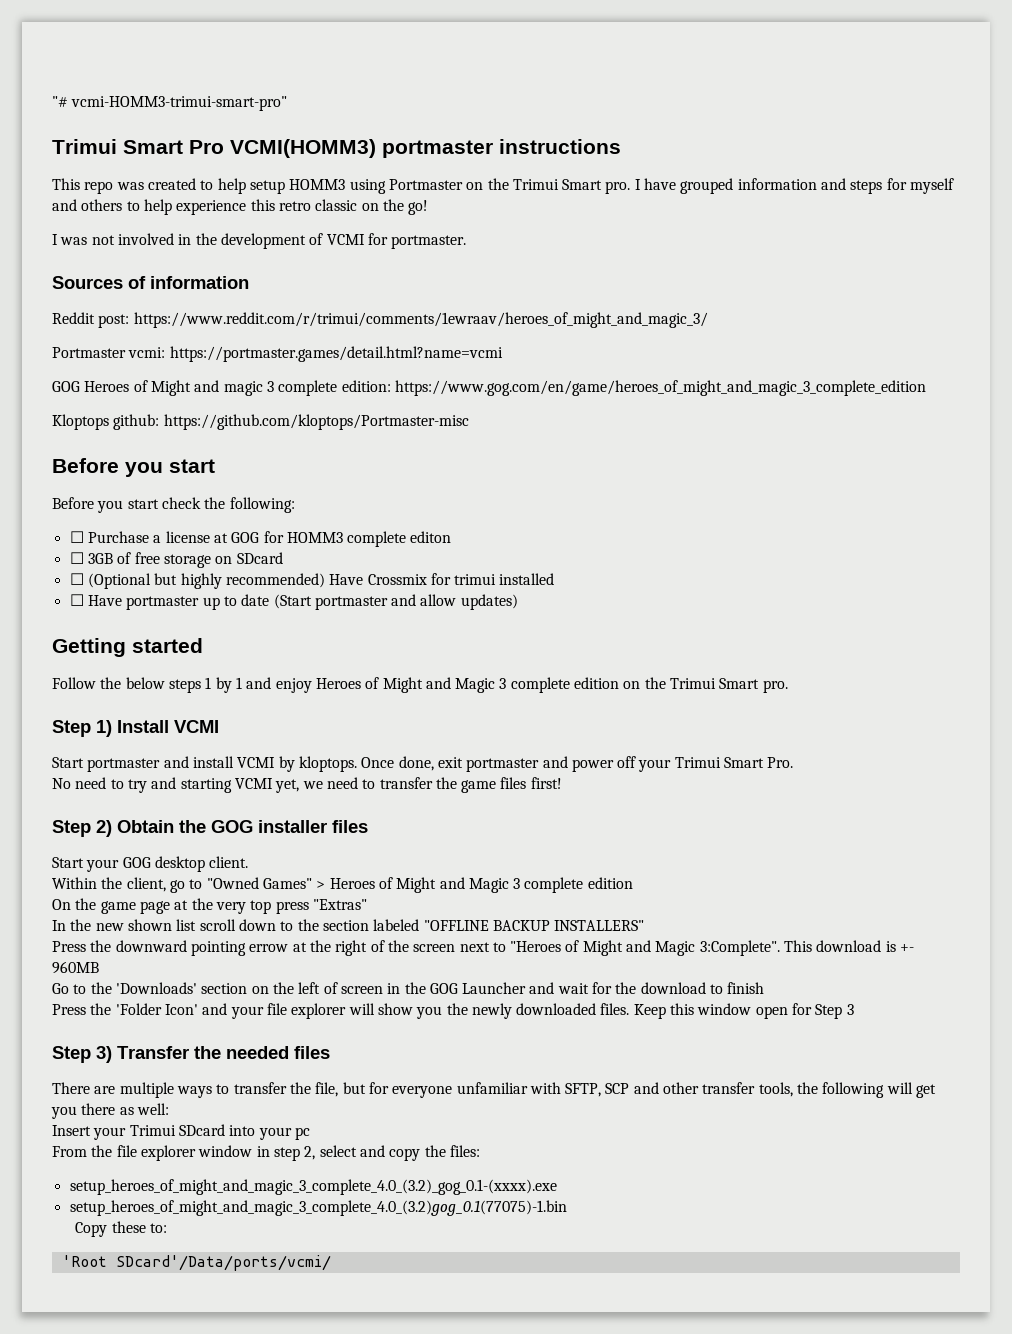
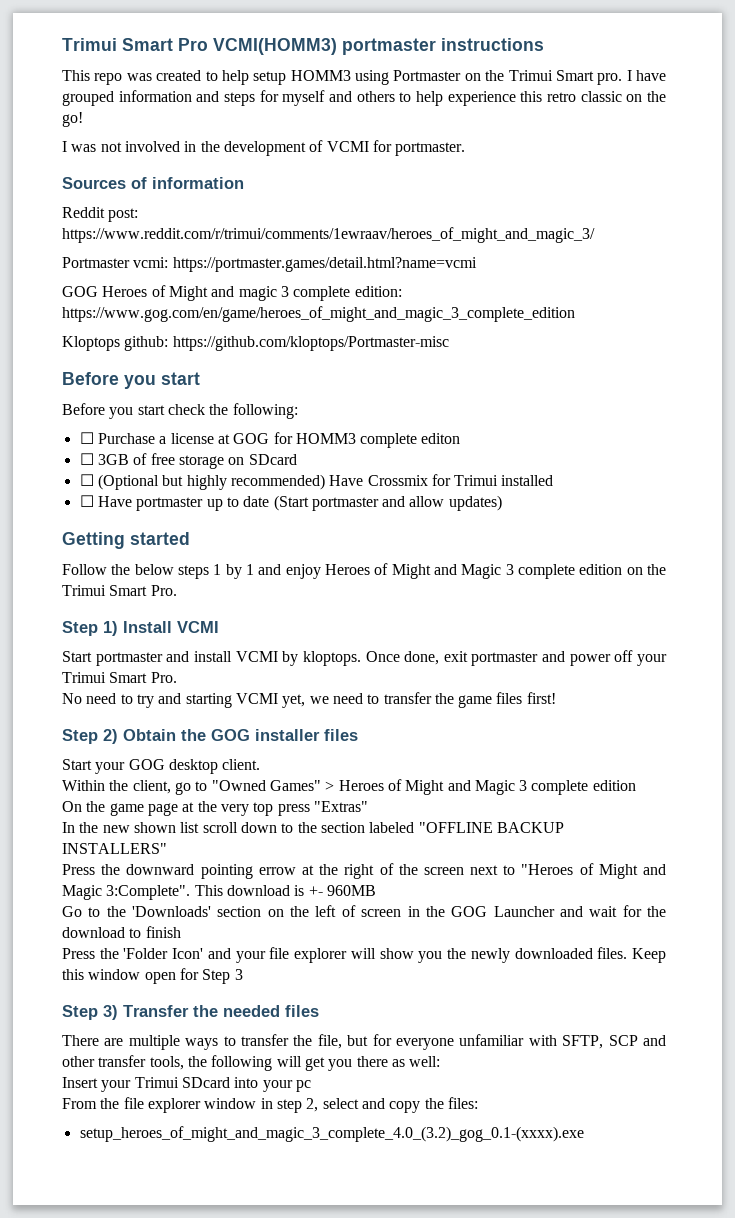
[52,96,288,111] "# vcmi-HOMM3-trimui-smart-pro" // -> (62, 44) none
[454,574,497,585] trimui -> [454,475,499,486] Trimui
[762,680,788,693] pro. -> [150,585,177,596] Pro.
[69,1200,567,1216] [75,1221,168,1237] [61,1255,331,1271] // setup_heroes_of_might_and_magic_3_complete_4.0_(3.2)gog_0.1(77075)-1.bin // Copy these to: // 'Root SDcard'/Data/ports/vcmi/ -> (584, 1134) none

